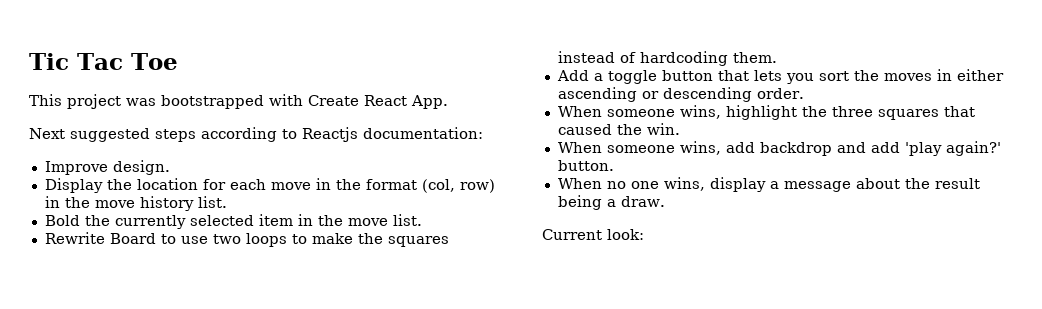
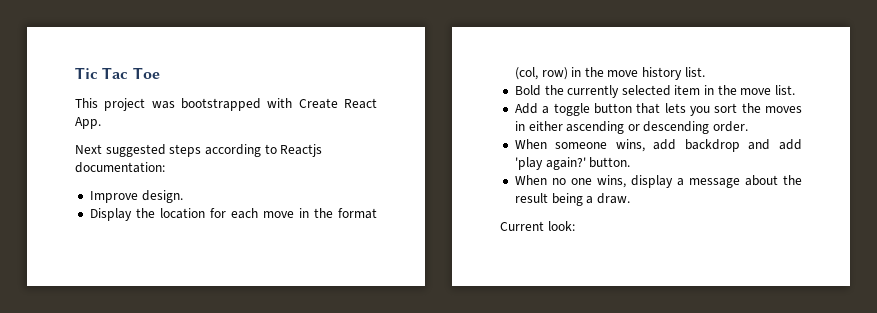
[44,232,449,247] [557,51,777,66] // Rewrite Board to use two loops to make the squares instead of hardcoding them. -> (796, 90) none
[557,105,975,120] [557,123,680,135] // When someone wins, highlight the three squares that caused the win. -> (749, 126) none

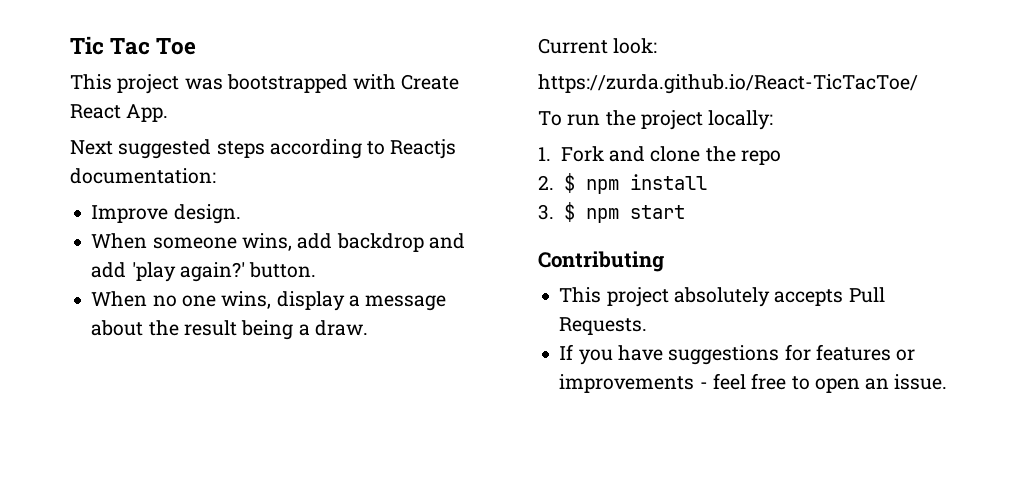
[89,208,377,221] [514,67,705,80] [514,85,796,98] [514,103,802,116] [514,121,749,134] // Display the location for each move in the format (col, row) in the move history list. // Bold the currently selected item in the move list. // Add a toggle button that lets you sort the moves in either ascending or descending order. -> (241, 214) none
(575, 226) none -> [538,74,918,94] [538,110,774,130] [538,146,781,165] [538,173,707,194] [538,202,685,223] [538,251,664,272] [559,287,885,307] [559,317,648,335] [559,344,916,365] [559,373,948,393] // https://zurda.github.io/React-TicTacToe/ // To run the project locally: // 1. Fork and clone the repo // 2. $ npm install // 3. $ npm start // Contributing // This project absolutely accepts Pull Requests. // If you have suggestions for features or improvements - feel free to open an issue.

